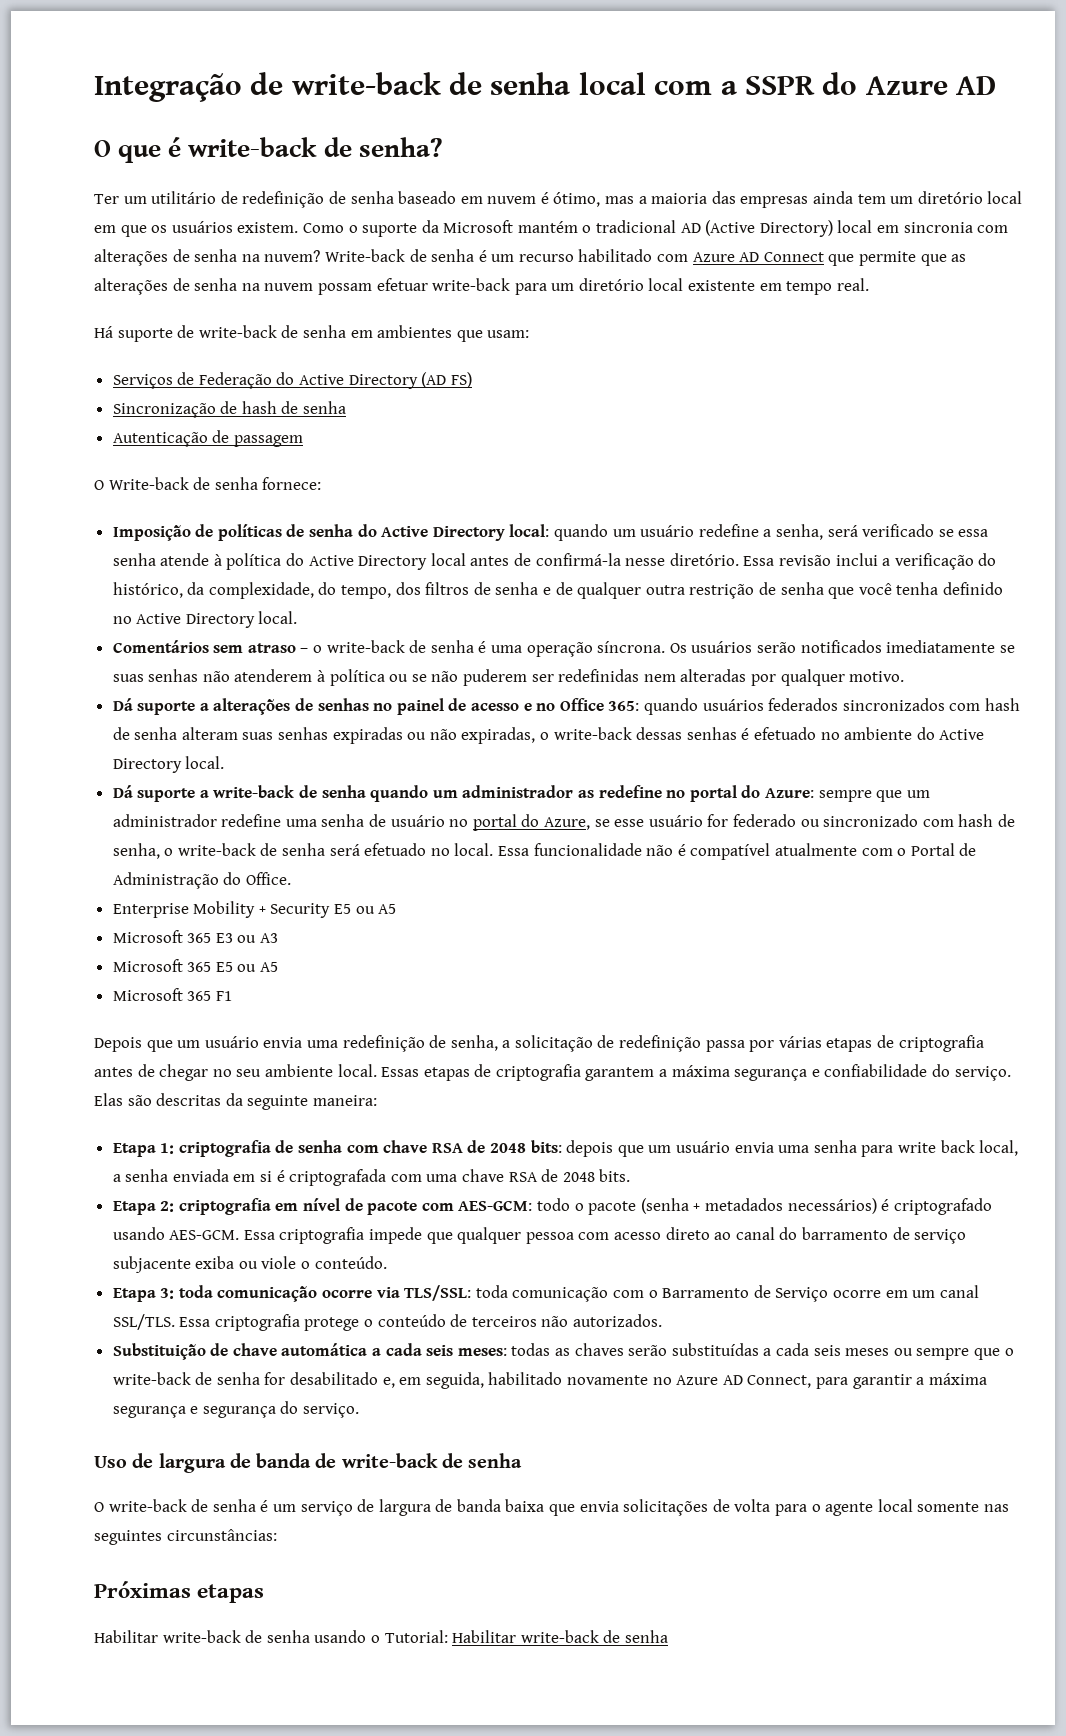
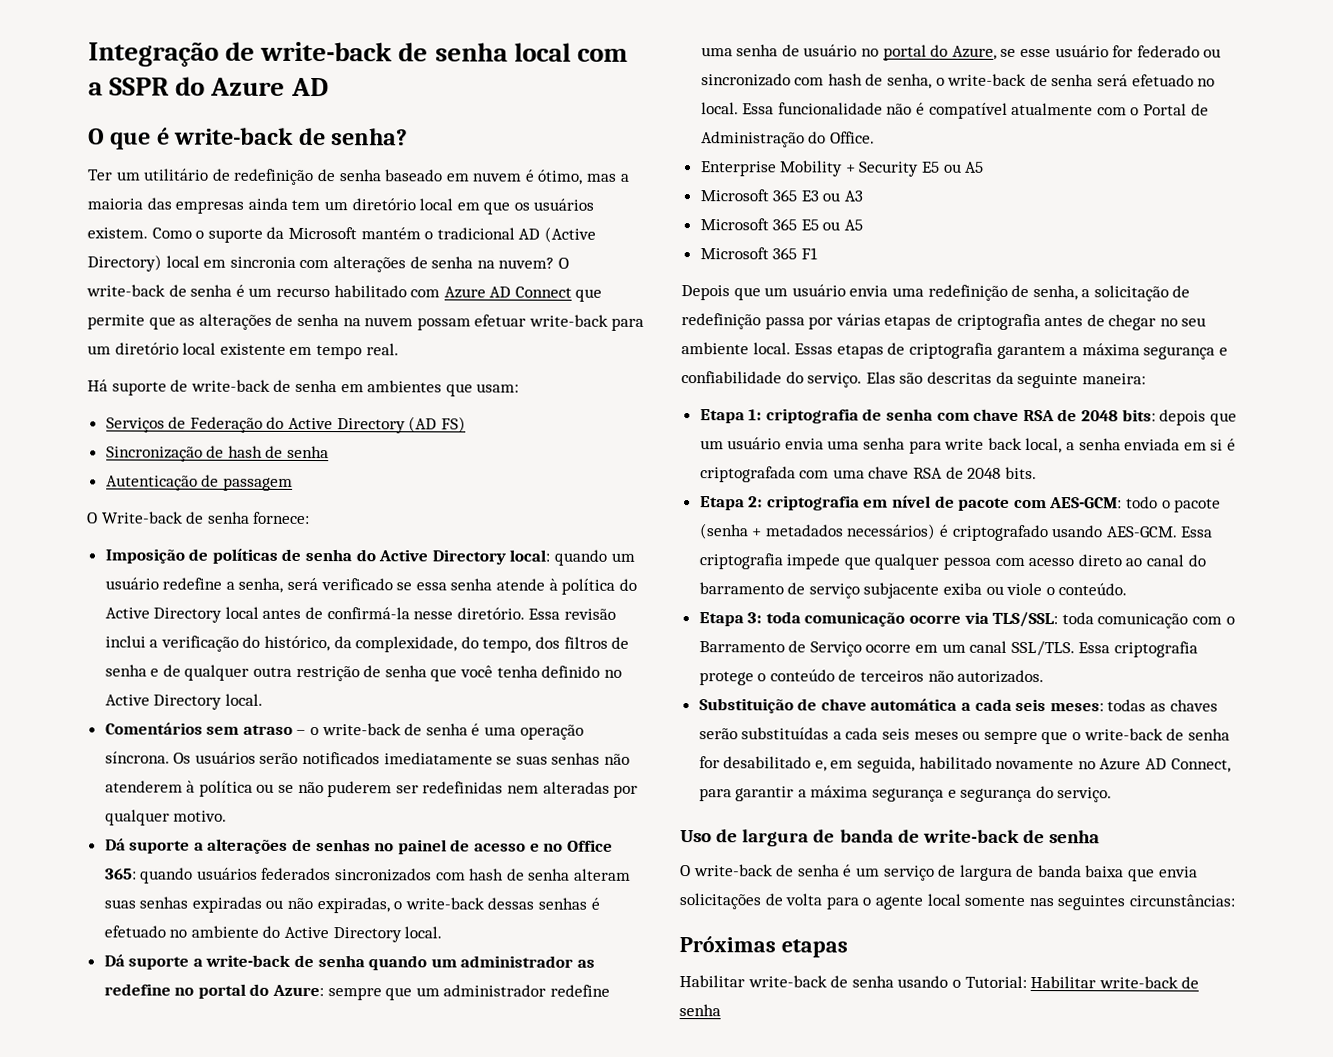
[324,249,405,262] Write-back -> [557,257,569,269] [86,284,165,297] O write-back

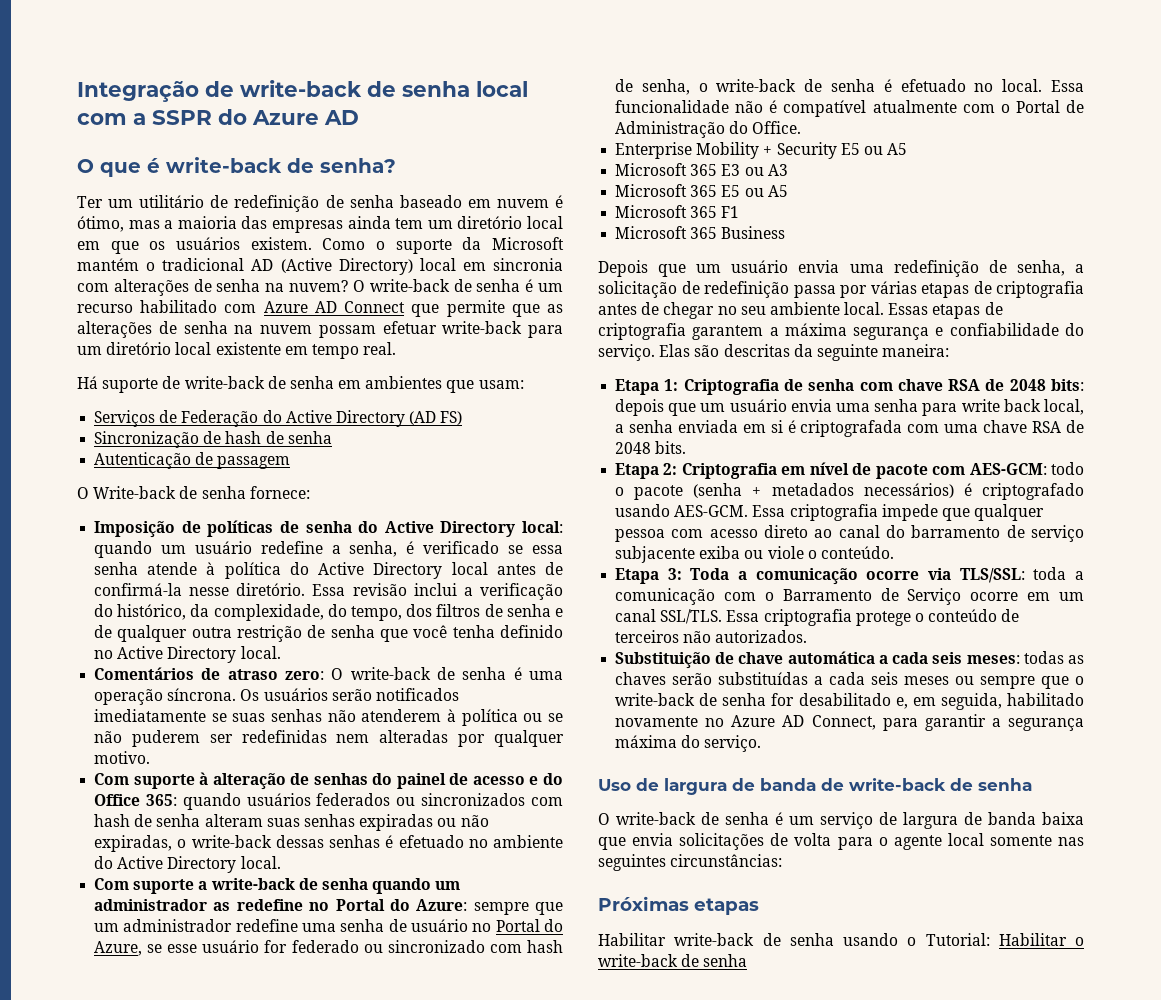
[287,577,319,591] será -> [406,541,415,554] é
[206,724,320,736] sem atraso – o -> [201,668,344,680] de atraso zero: O
[104,838,289,854] Dá suporte a alterações -> [94,772,286,790] Com suporte à alteração
[374,843,395,852] no -> [372,773,393,785] do
[543,843,564,852] no -> [543,773,564,785] do
(332, 874) none -> [396,797,416,806] ou
[103,954,125,967] Dá -> [94,878,130,890] Com
[197,983,246,999] portal -> [335,899,385,911] Portal
[882,44,927,61] portal -> [495,919,540,932] Portal
[1097,74,1129,87] será -> [883,79,892,92] é
(818, 253) none -> [615,226,786,239] // Microsoft 365 Business
[765,408,859,424] criptografia -> [683,379,779,395] Criptografia
[766,495,860,511] criptografia -> [681,463,777,479] Criptografia
[765,611,801,624] toda -> [690,568,748,580] Toda a
(1094, 618) none -> [1075,571,1084,580] a
[810,785,1033,803] máxima segurança e segurança -> [1007,718,1084,731] [615,735,678,748] segurança máxima
(1097, 982) none -> [1075,937,1084,946] o

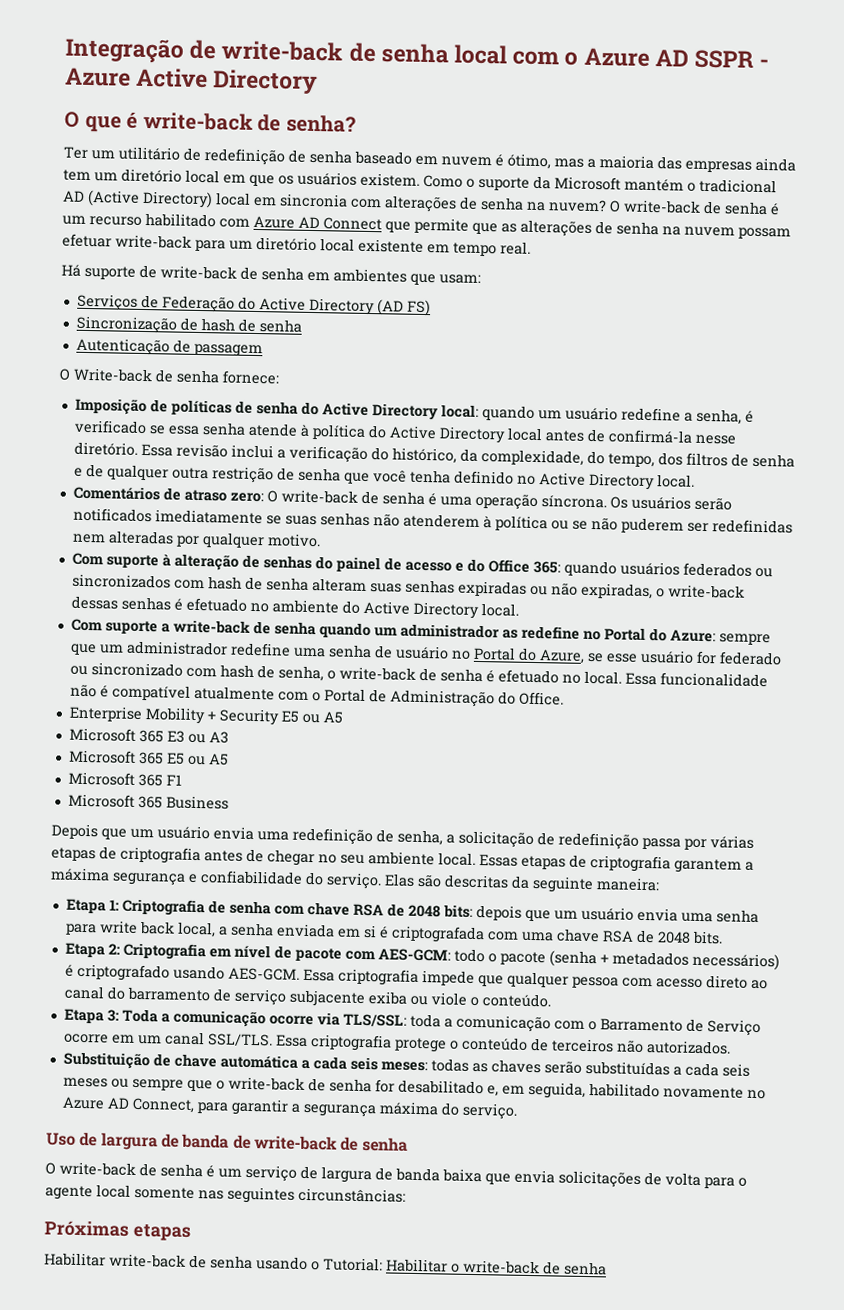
[133,109,359,125] a SSPR do Azure AD -> [564,47,770,69] [65,67,319,95] o Azure AD SSPR - Azure Active Directory

